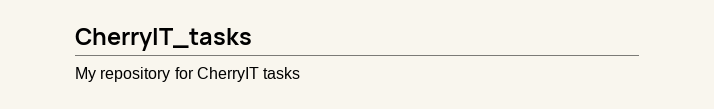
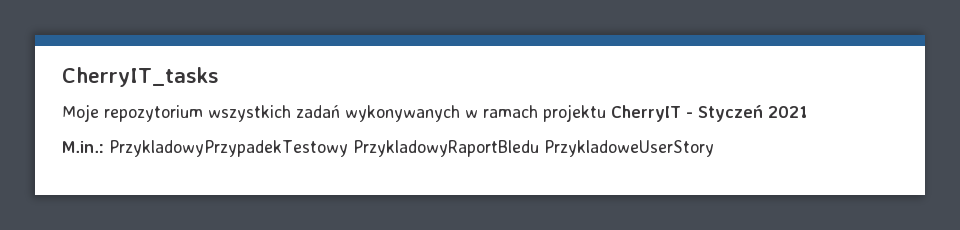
[75,67,301,82] My repository for CherryIT tasks -> [62,104,808,122] [62,140,714,157] Moje repozytorium wszystkich zadań wykonywanych w ramach projektu CherryIT - Styczeń 2021 // M.in.: PrzykladowyPrzypadekTestowy PrzykladowyRaportBledu PrzykladoweUserStory

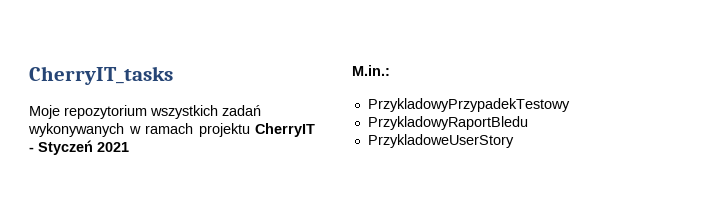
(104, 147) none -> (390, 70) //
(348, 148) none -> (570, 105) //
(539, 148) none -> (528, 123) //

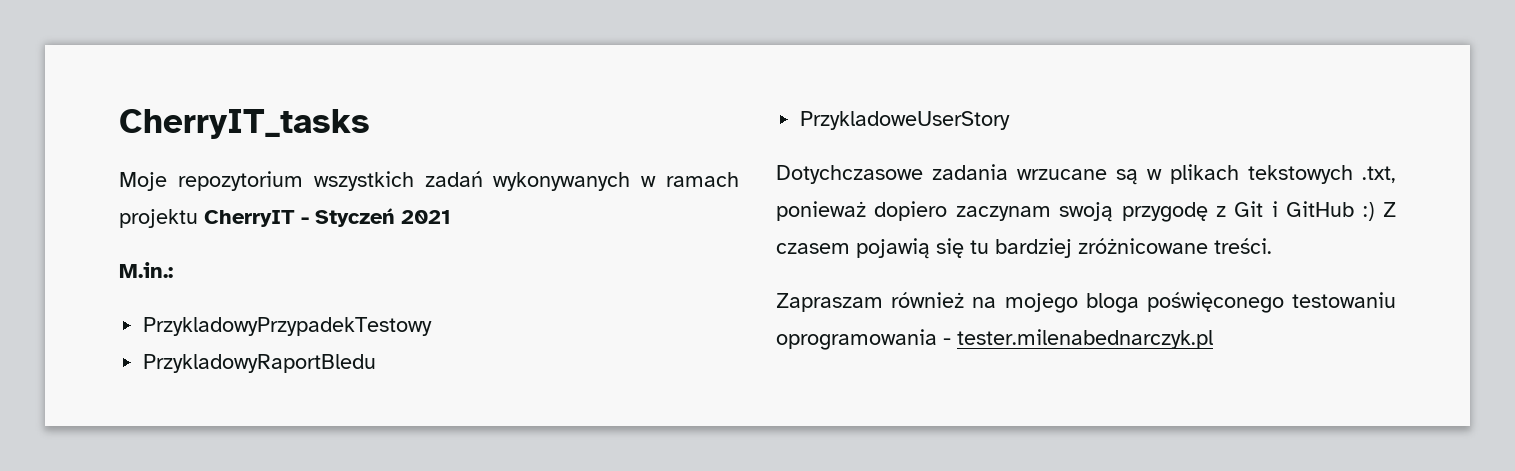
(514, 141) none -> [776,164,1396,185] [776,201,1396,222] [776,238,1272,259] [776,292,1396,313] [776,329,1213,350] // Dotychczasowe zadania wrzucane są w plikach tekstowych .txt, ponieważ dopiero zaczynam swoją przygodę z Git i GitHub :) Z czasem pojawią się tu bardziej zróżnicowane treści. // Zapraszam również na mojego bloga poświęconego testowaniu oprogramowania - tester.milenabednarczyk.pl

